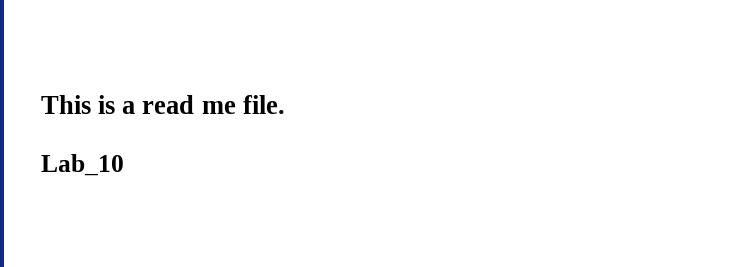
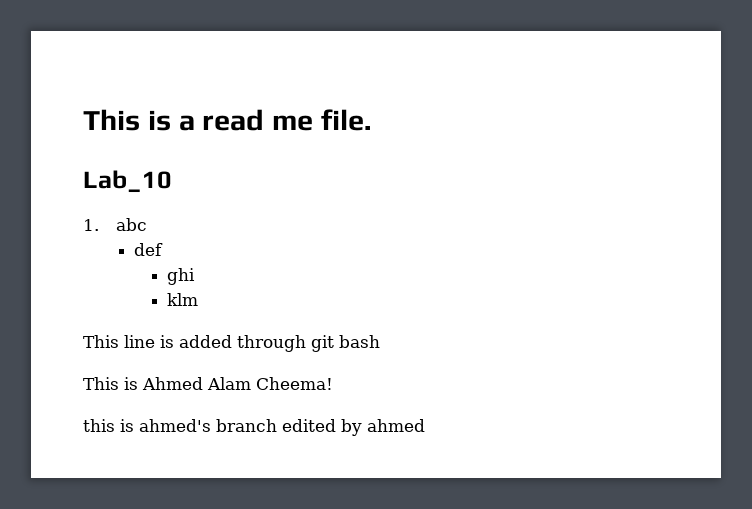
(124, 165) none -> [83,218,147,231] [133,243,163,256] [166,268,195,285] [166,293,198,306] [83,335,380,352] [83,377,333,390] [83,419,425,436] // 1. abc // def // ghi // klm // This line is added through git bash // This is Ahmed Alam Cheema! // this is ahmed's branch edited by ahmed

